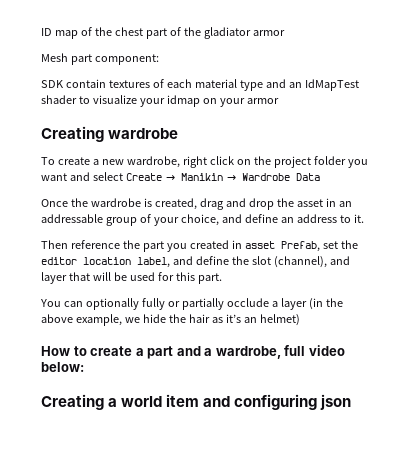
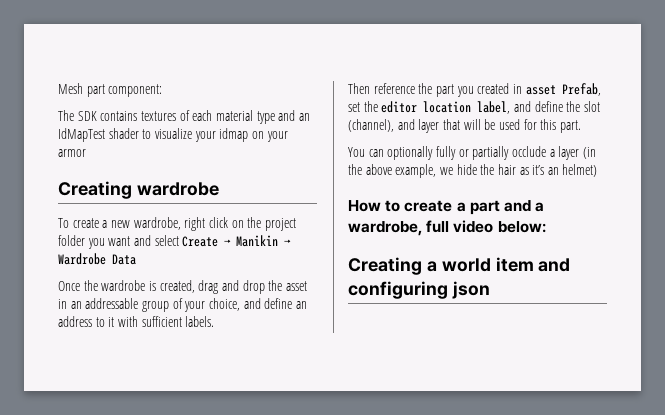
[41,27,285,39] ID map of the chest part of the gladiator armor // -> (58, 88) none
[41,79,106,88] SDK contain -> [58,110,138,121] The SDK contains
[353,214,364,223] it. -> [108,316,215,327] it with sufficient labels.

